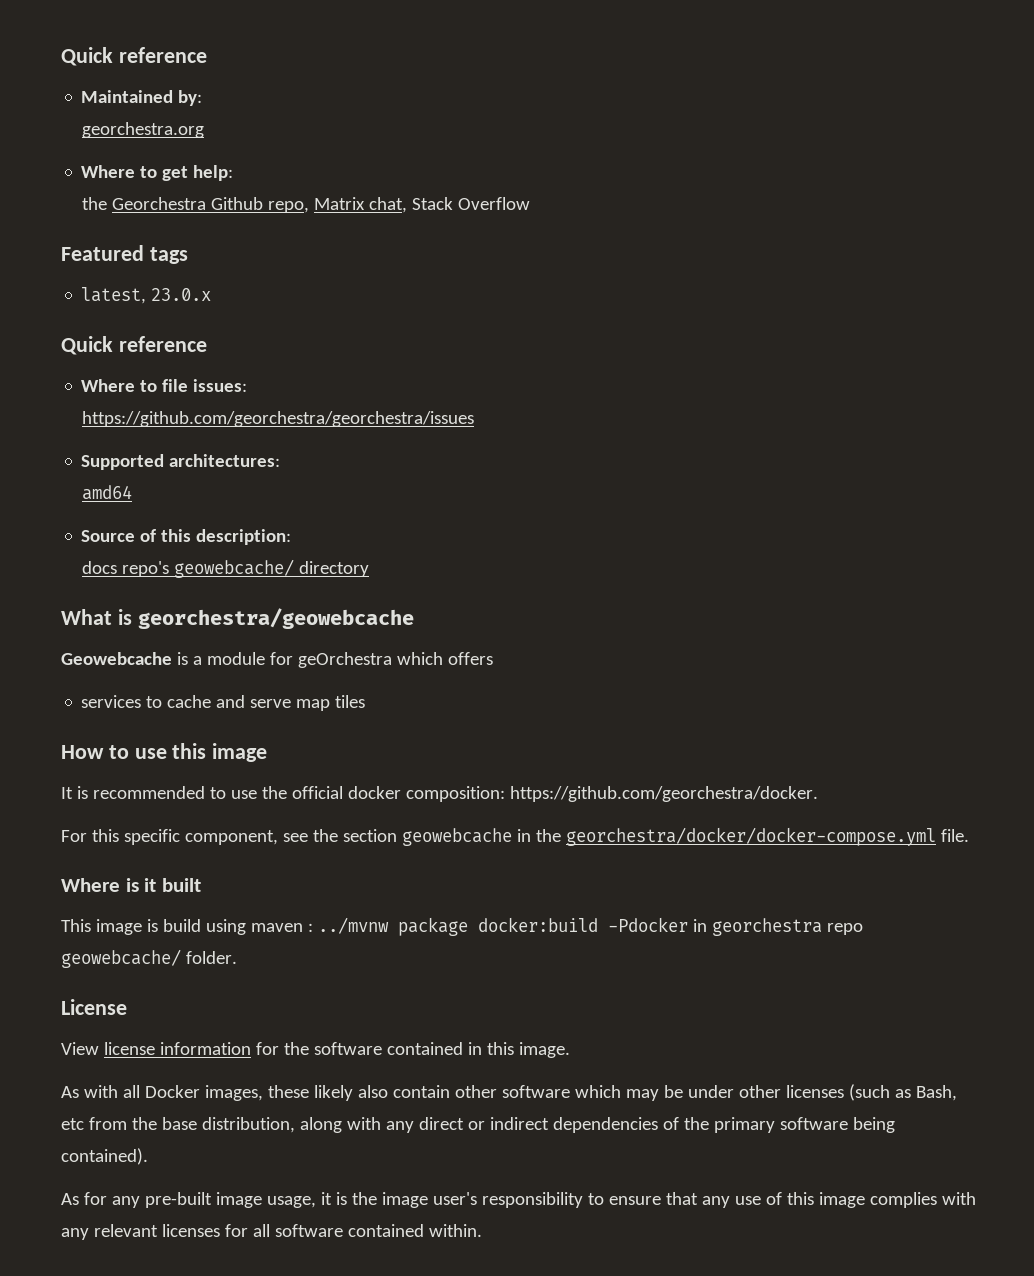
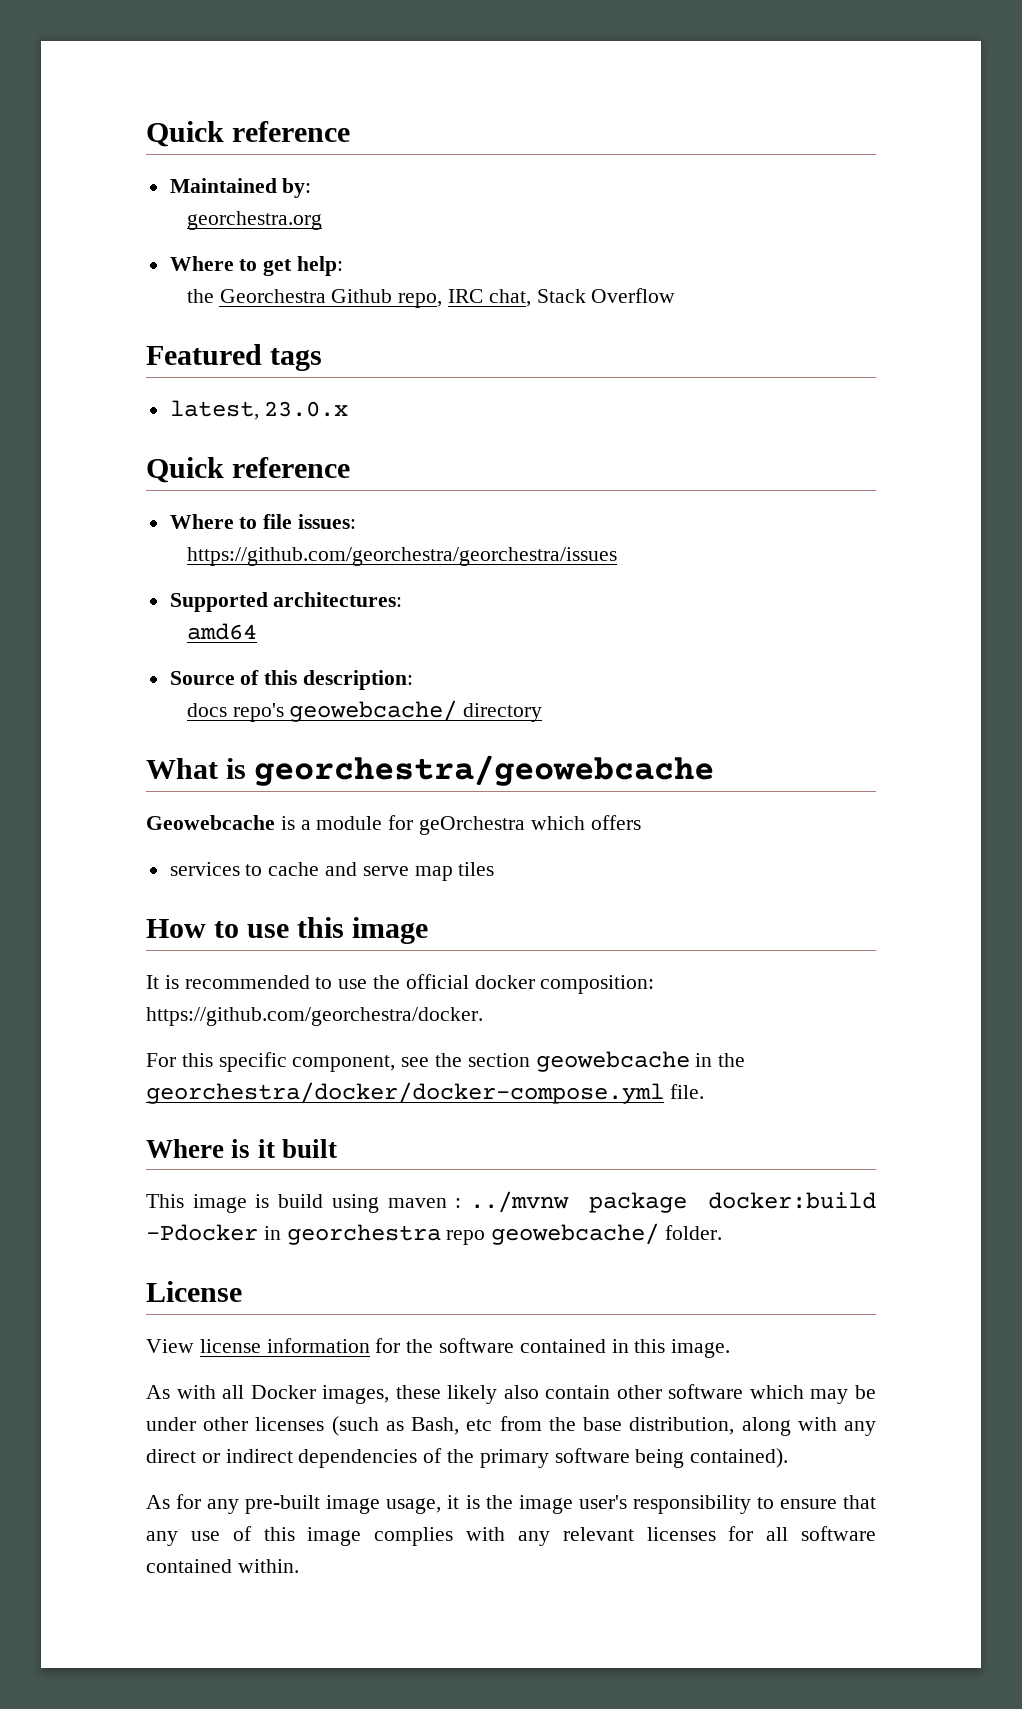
[313,197,365,210] Matrix -> [447,289,483,303] IRC

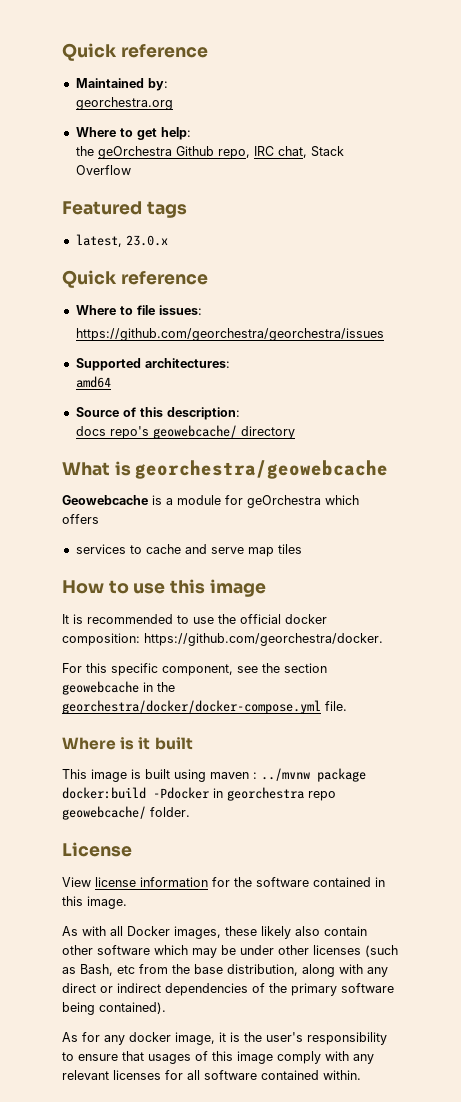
[219,289,326,303] Georchestra -> [98,146,173,159] geOrchestra
[278,1194,324,1208] build -> [145,769,170,779] built
[245,1495,442,1514] pre-built image usage, -> [129,1032,215,1045] docker image,
[518,1495,573,1514] image -> (262, 1037) none
[146,1531,220,1546] any use -> [148,1054,191,1064] usages
[374,1527,454,1546] complies -> [277,1051,321,1064] comply

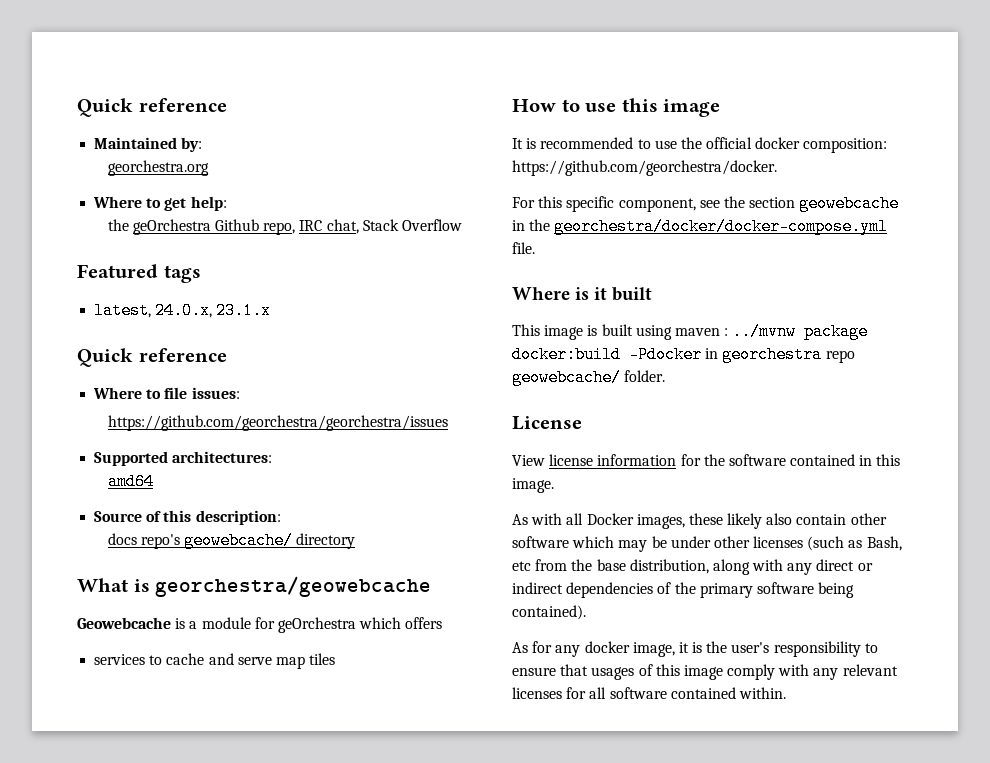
[125,235,168,246] 23.0.x -> [155,302,272,319] 24.0.x, 23.1.x

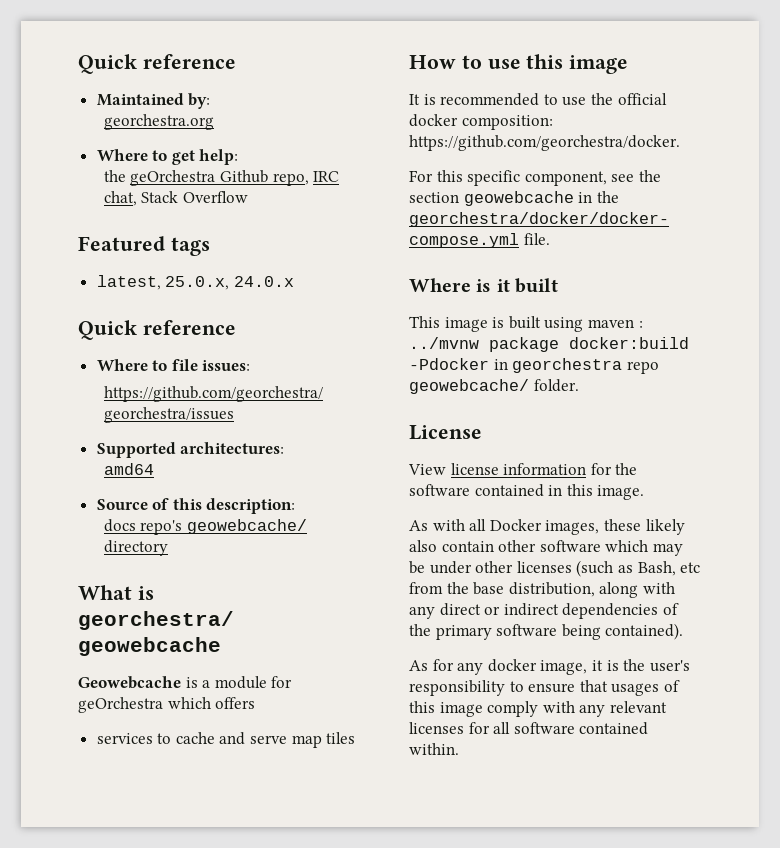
[155,302,272,319] 24.0.x, 23.1.x -> [165,276,294,290] 25.0.x, 24.0.x

